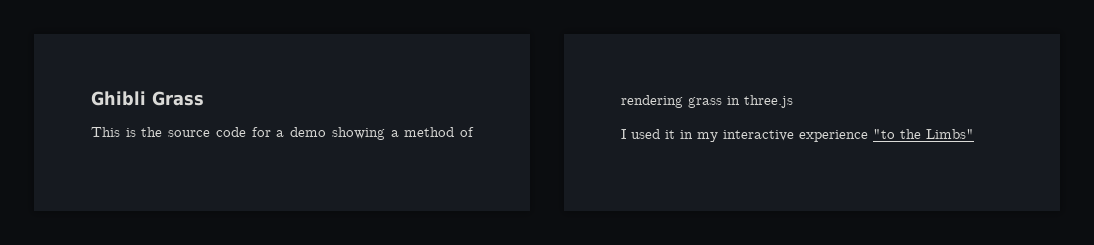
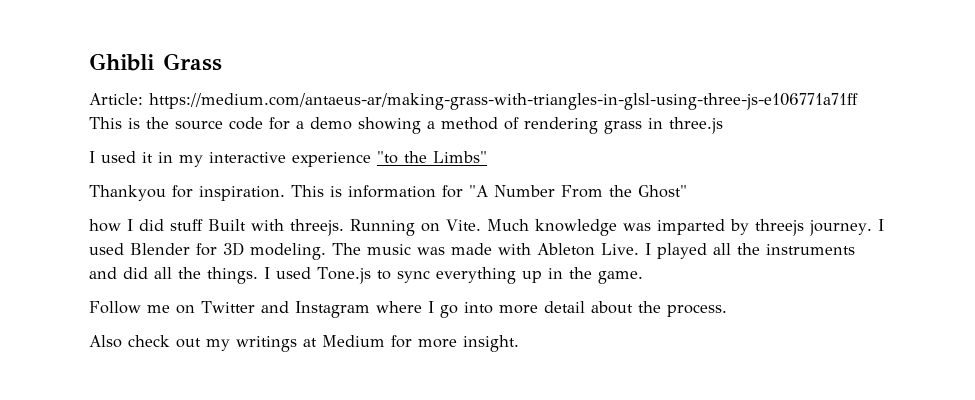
(204, 98) none -> [89,93,858,110] Article: https://medium.com/antaeus-ar/making-grass-with-triangles-in-glsl-using-three-js-e106771a71ff
(974, 134) none -> [89,185,687,201] [89,219,884,236] [89,242,855,260] [89,267,643,284] [89,301,727,318] [89,335,519,352] // Thankyou for inspiration. This is information for "A Number From the Ghost" // how I did stuff Built with threejs. Running on Vite. Much knowledge was imparted by threejs journey. I used Blender for 3D modeling. The music was made with Ableton Live. I played all the instruments and did all the things. I used Tone.js to sync everything up in the game. // Follow me on Twitter and Instagram where I go into more detail about the process. // Also check out my writings at Medium for more insight.

